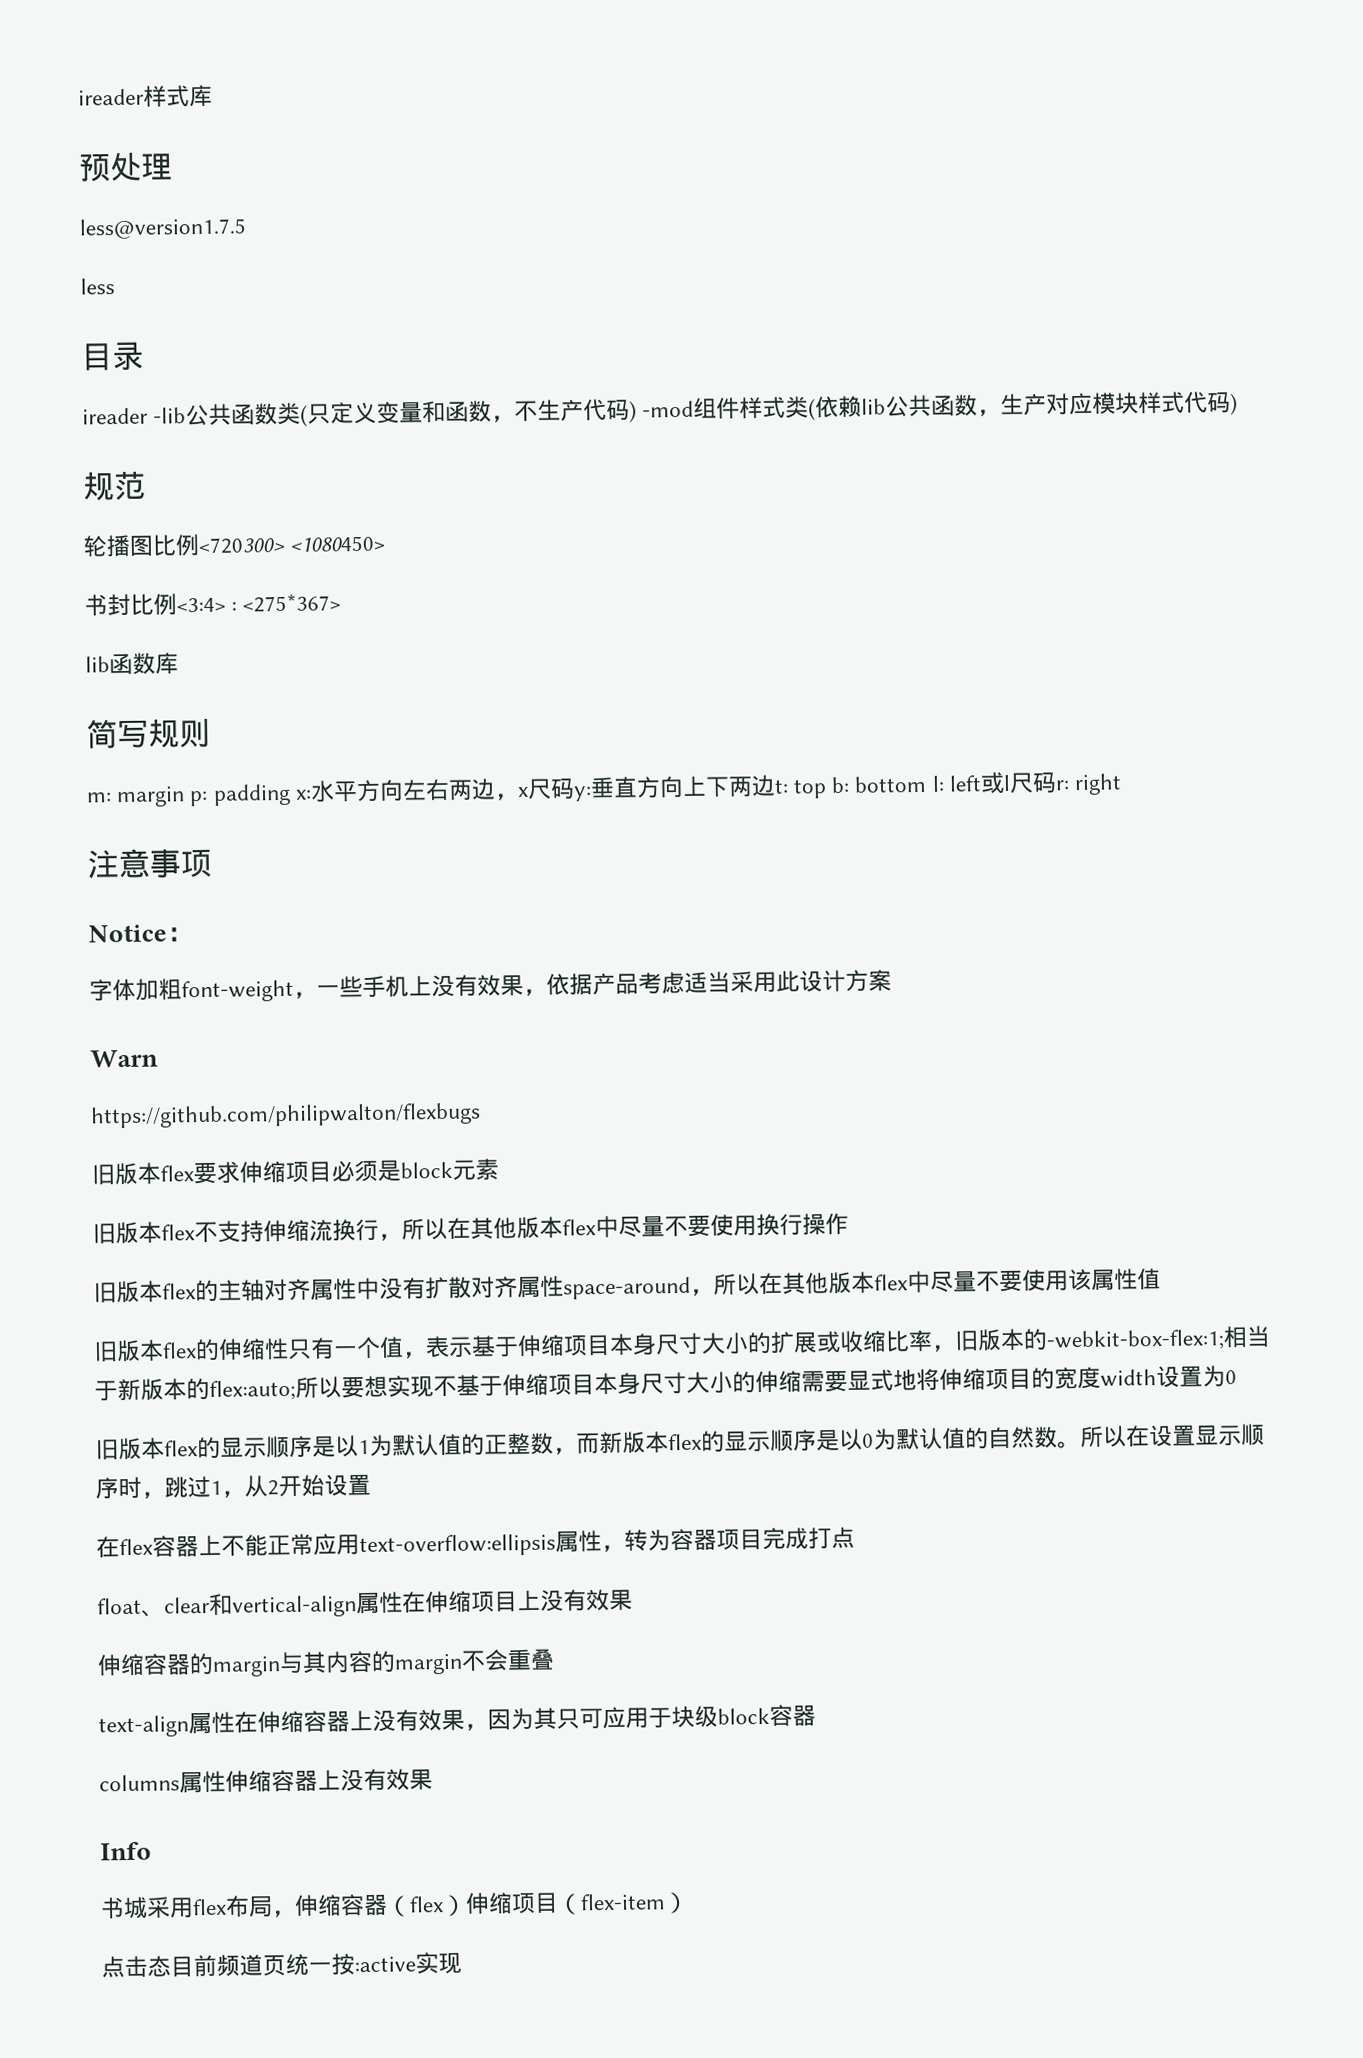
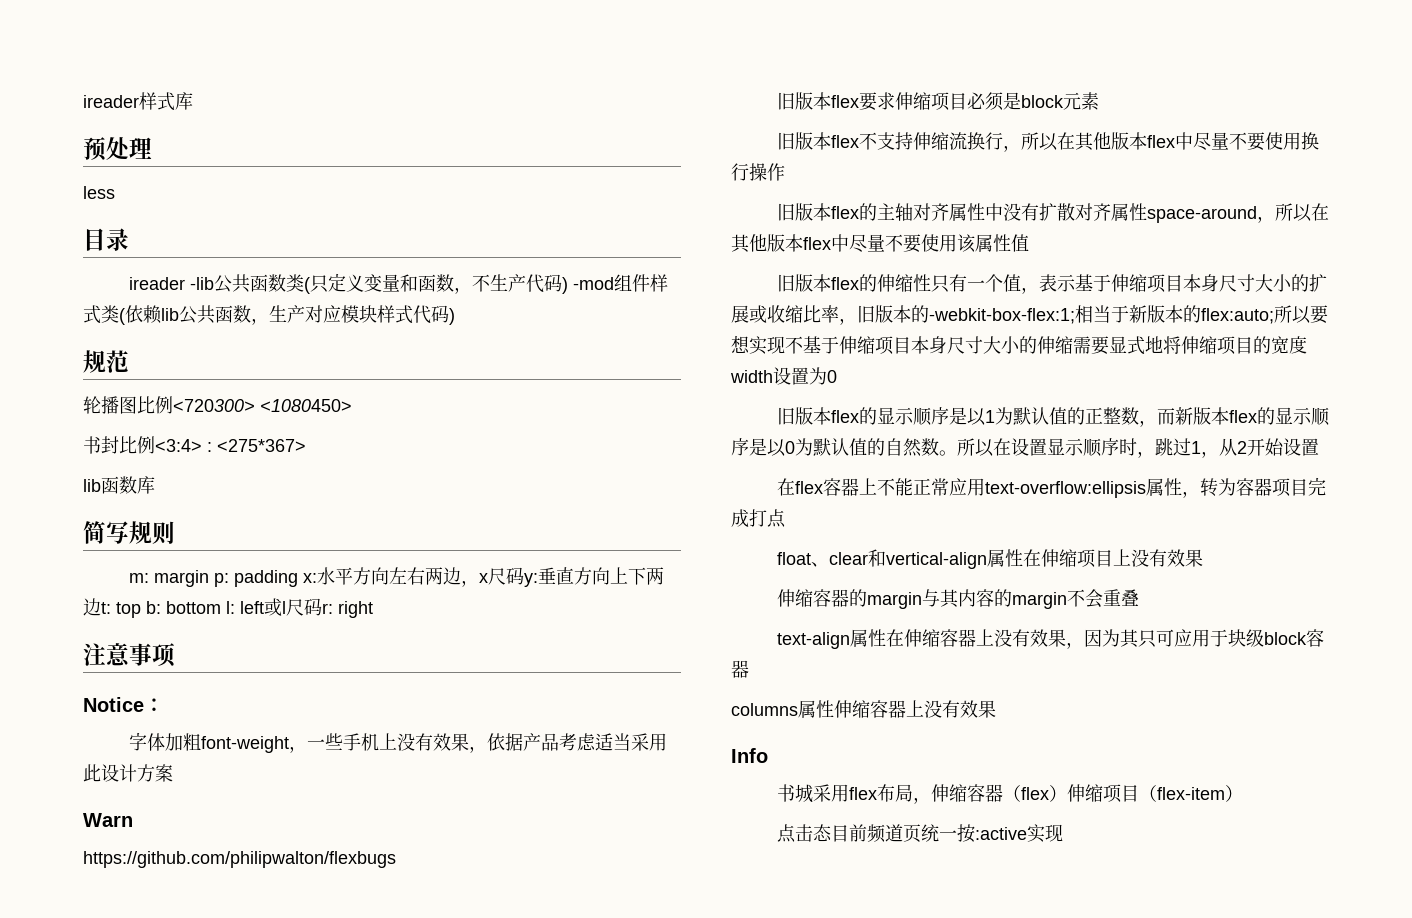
[79,217,247,240] // less@version1.7.5 -> (152, 148) none

